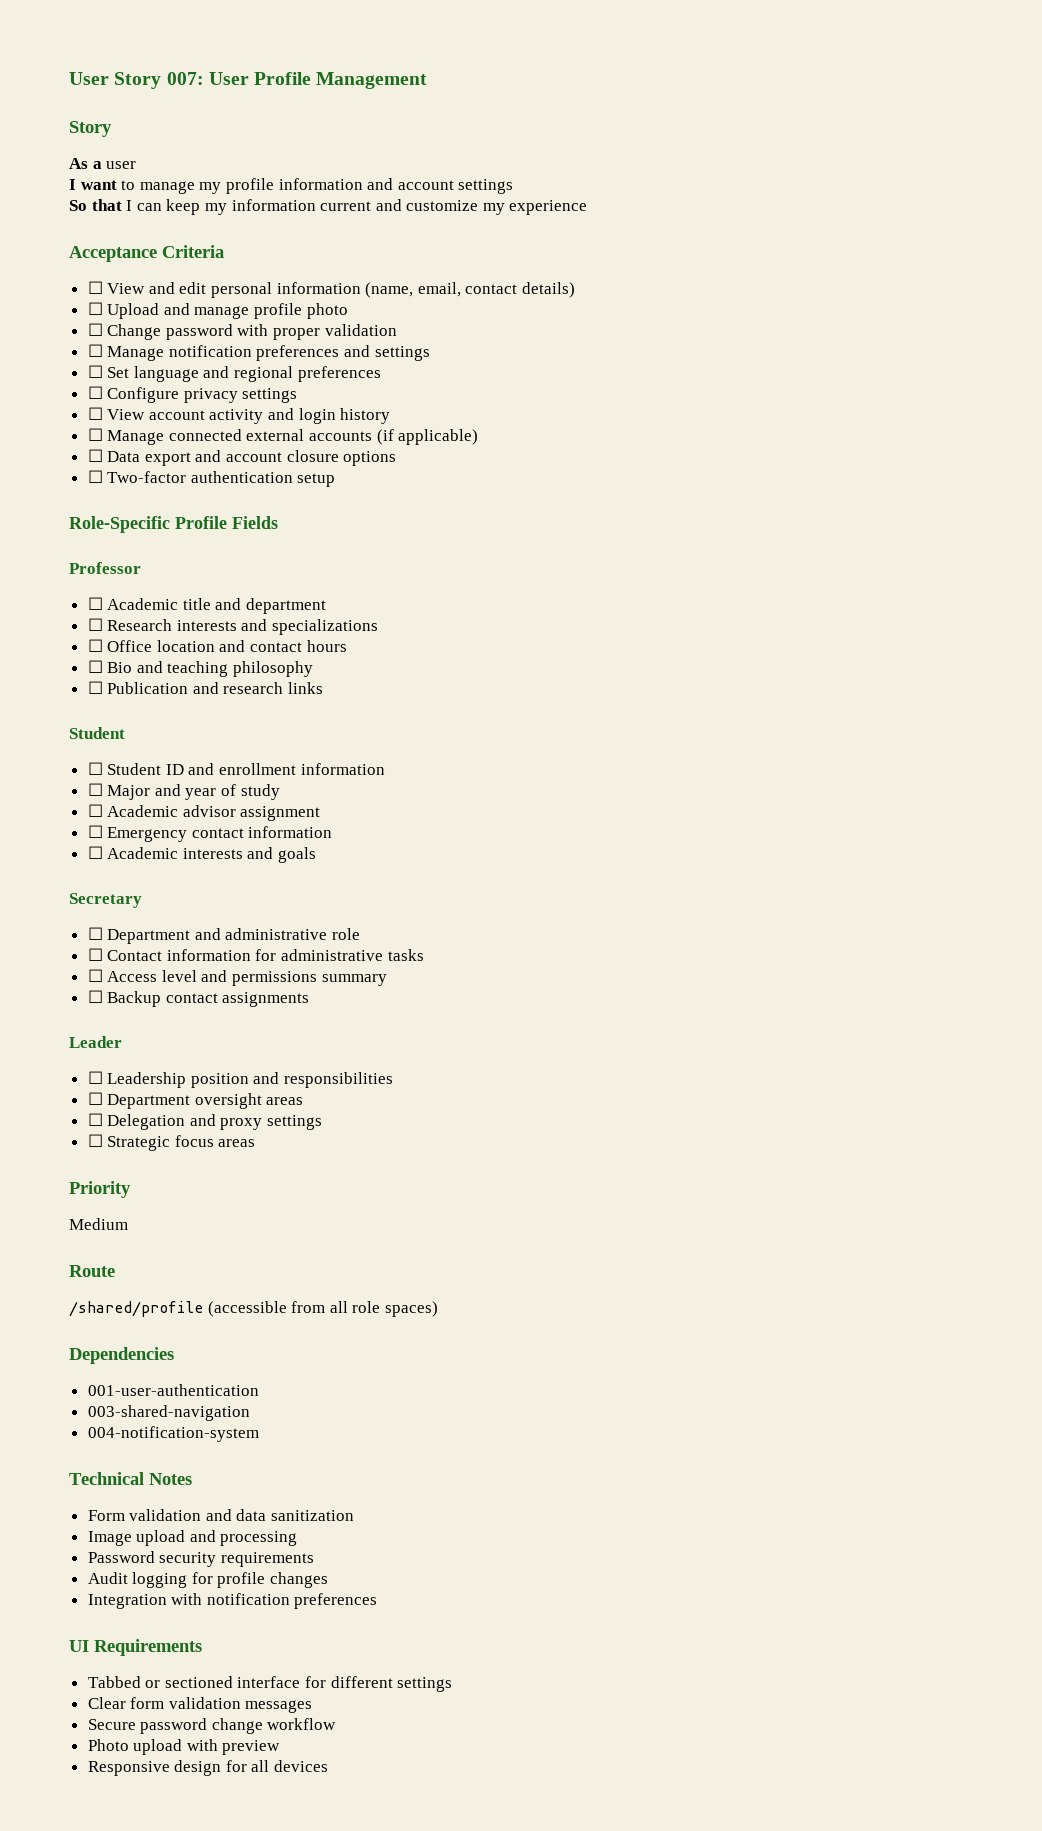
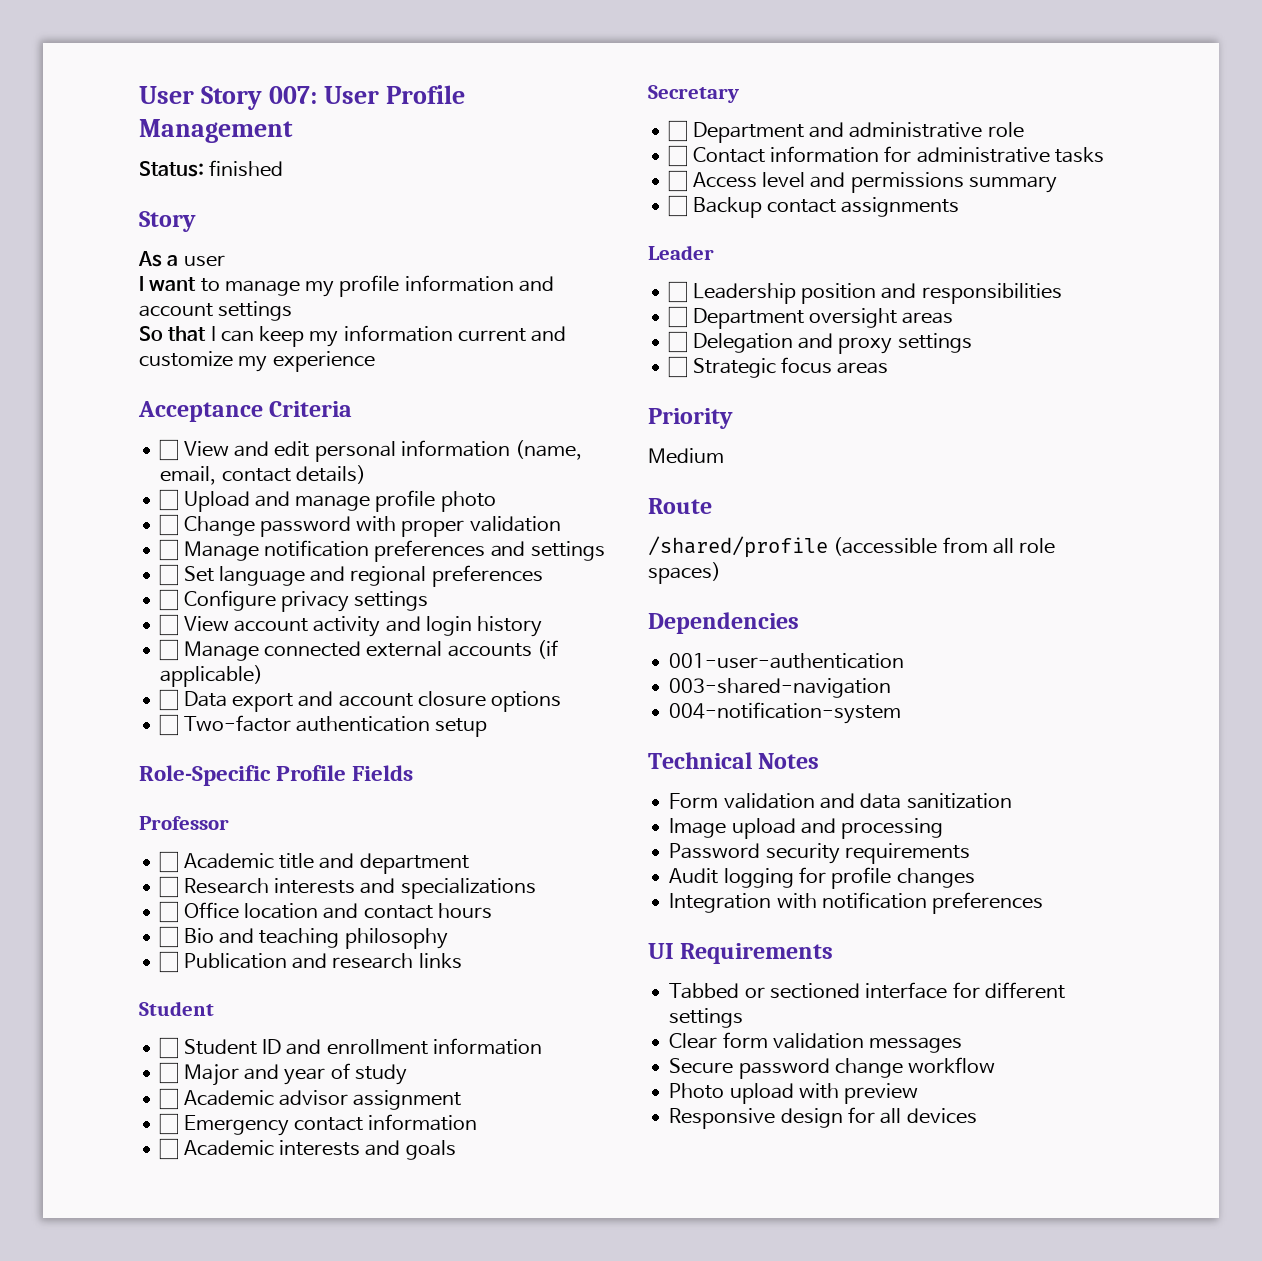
(428, 80) none -> [139,160,284,177] // Status: finished

